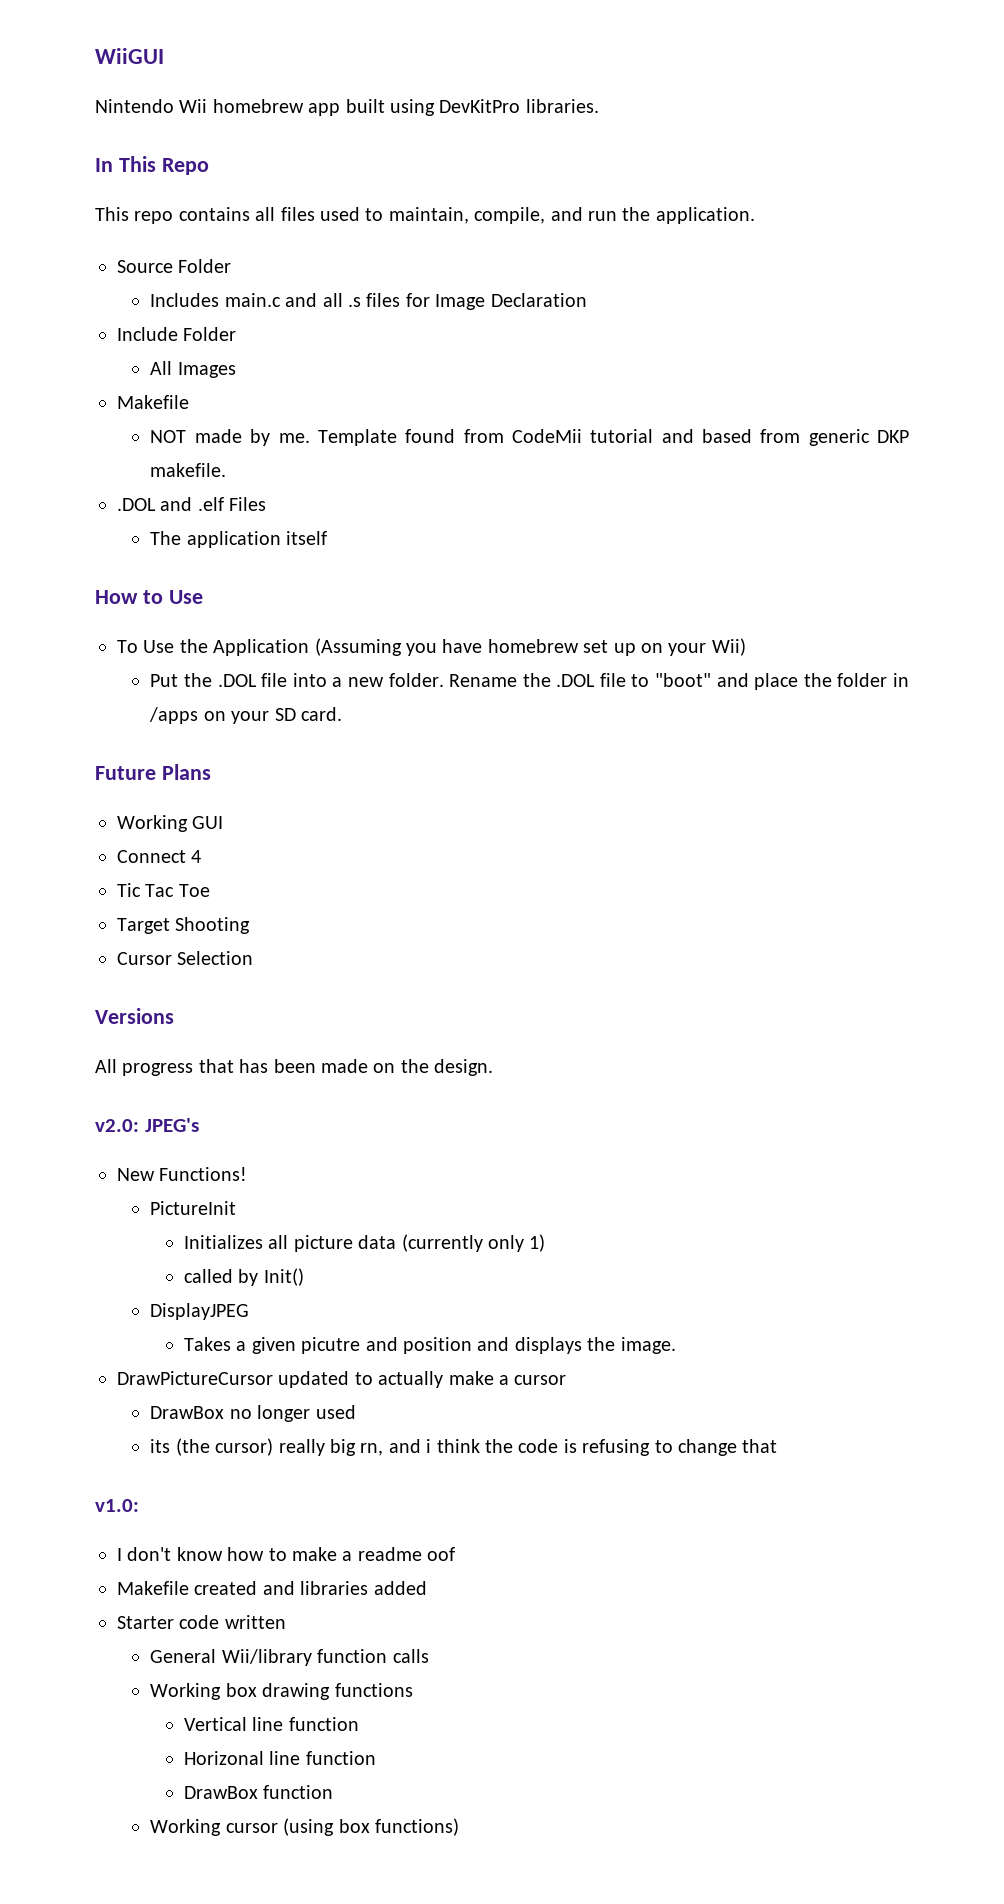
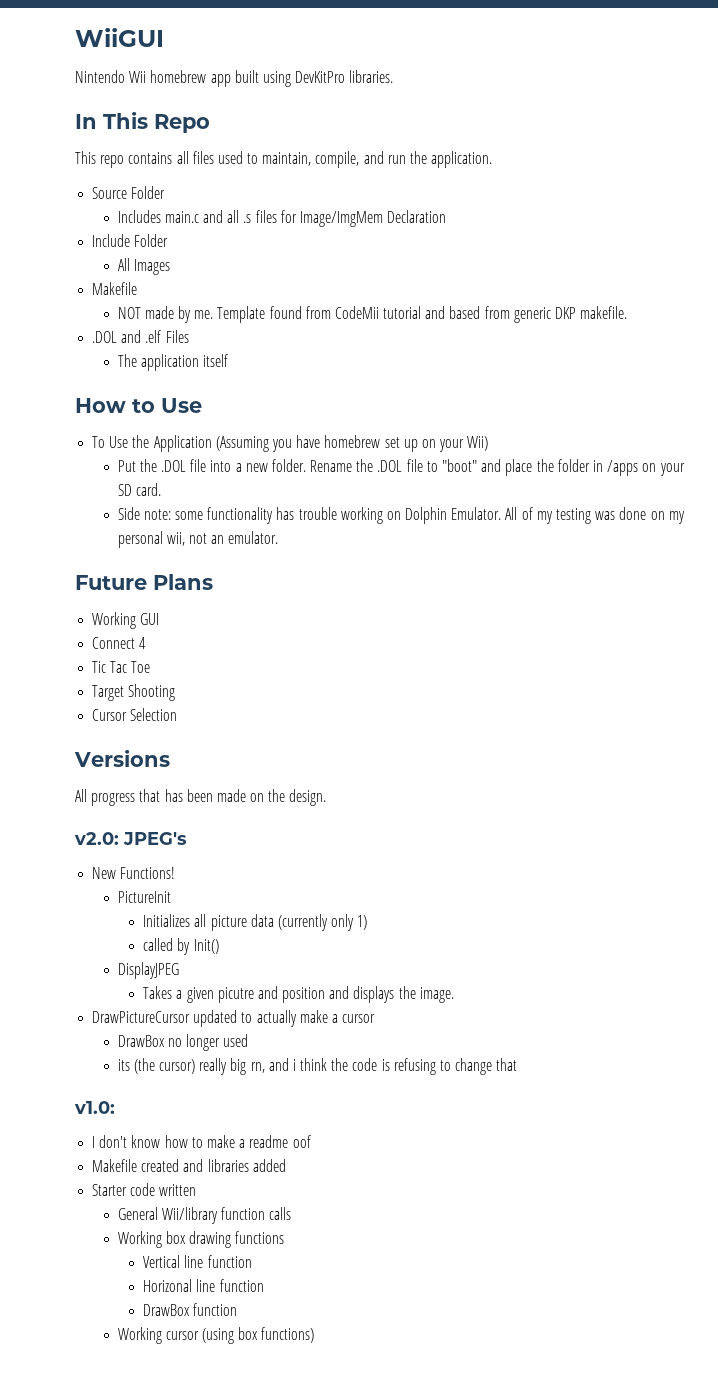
[435,294,486,310] Image -> [299,211,383,227] Image/ImgMem
(343, 714) none -> [117,507,685,524] [117,531,279,548] // Side note: some functionality has trouble working on Dolphin Emulator. All of my testing was done on my personal wii, not an emulator.

